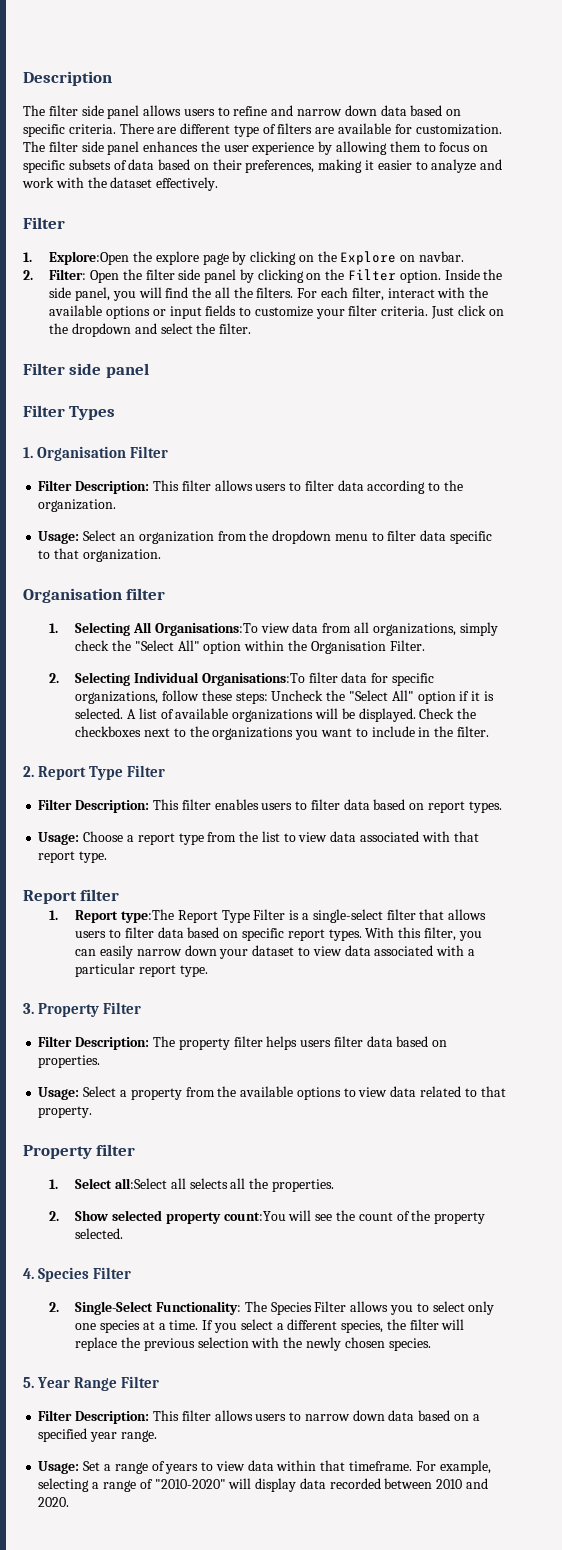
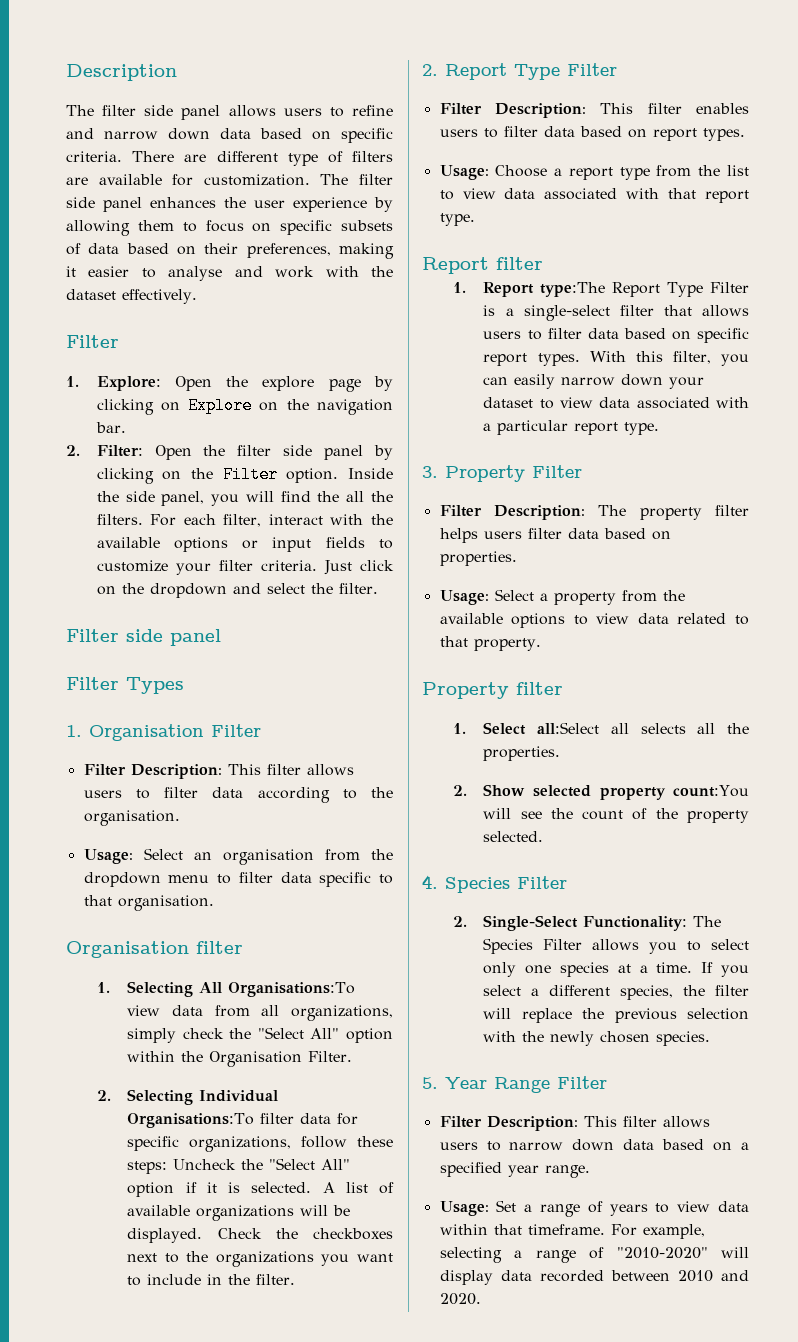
[431,159,477,173] analyze -> [168,266,223,281] analyse
[49,251,130,265] Explore:Open -> [96,376,212,391] Explore: Open
[317,251,337,262] the -> (180, 406) none
[418,251,464,262] navbar. -> [286,399,393,415] [95,422,126,433] the navigation bar.
[38,499,117,512] organization. -> [83,810,180,826] organisation.
[138,531,214,544] organization -> [222,849,314,865] organisation
[82,549,161,562] organization. -> [117,895,214,911] organisation.

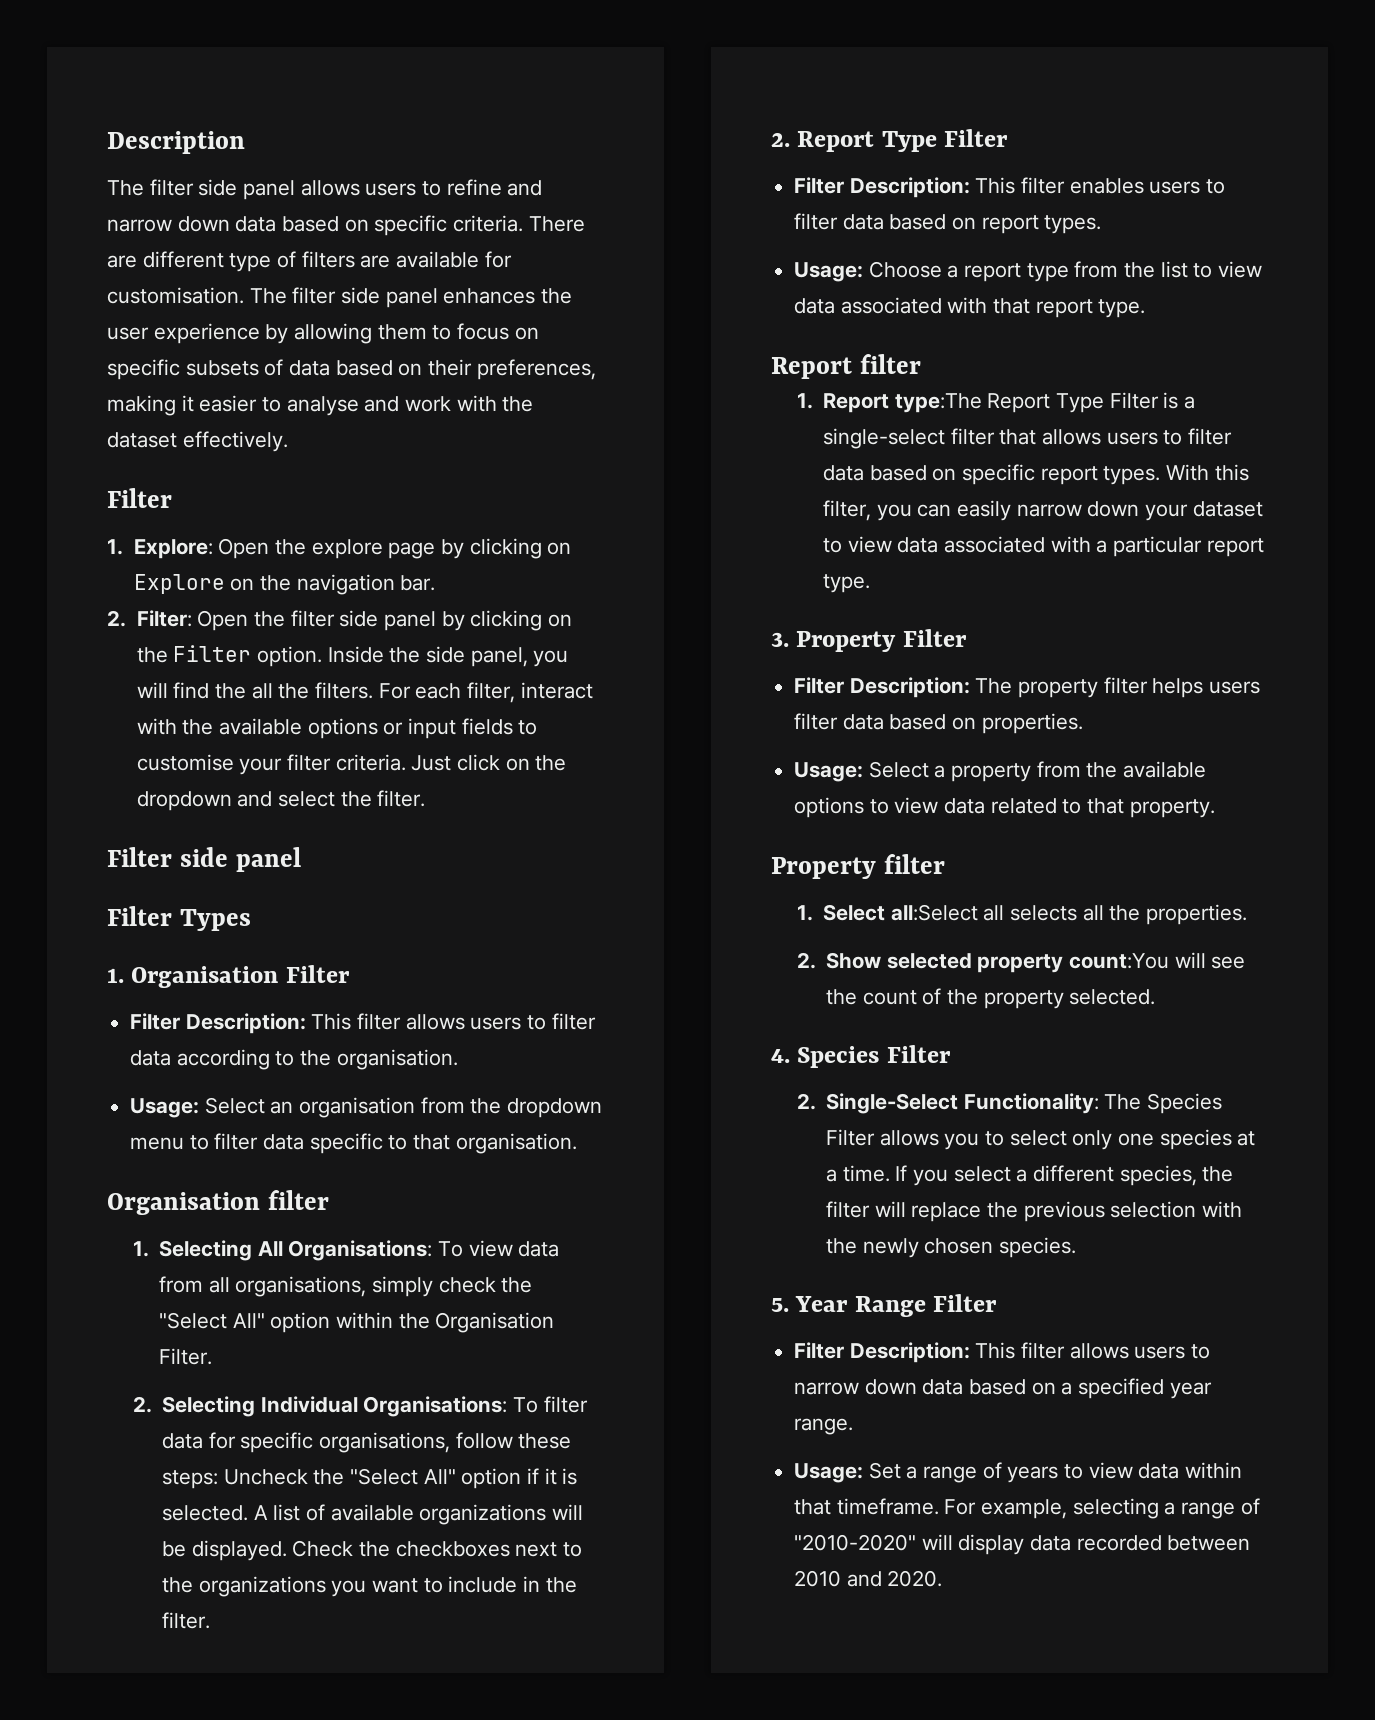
[203,174,310,186] customization. -> [107,287,244,304] customisation.
[96,560,168,572] customize -> [136,754,234,771] customise
[228,982,356,997] Organisations:To -> [288,1240,464,1261] Organisations: To
[291,1005,394,1021] organizations, -> [235,1276,367,1297] organisations,
[127,1113,255,1128] Organisations:To -> [363,1396,539,1417] Organisations: To
[189,1136,292,1152] organizations, -> [319,1432,451,1453] organisations,

